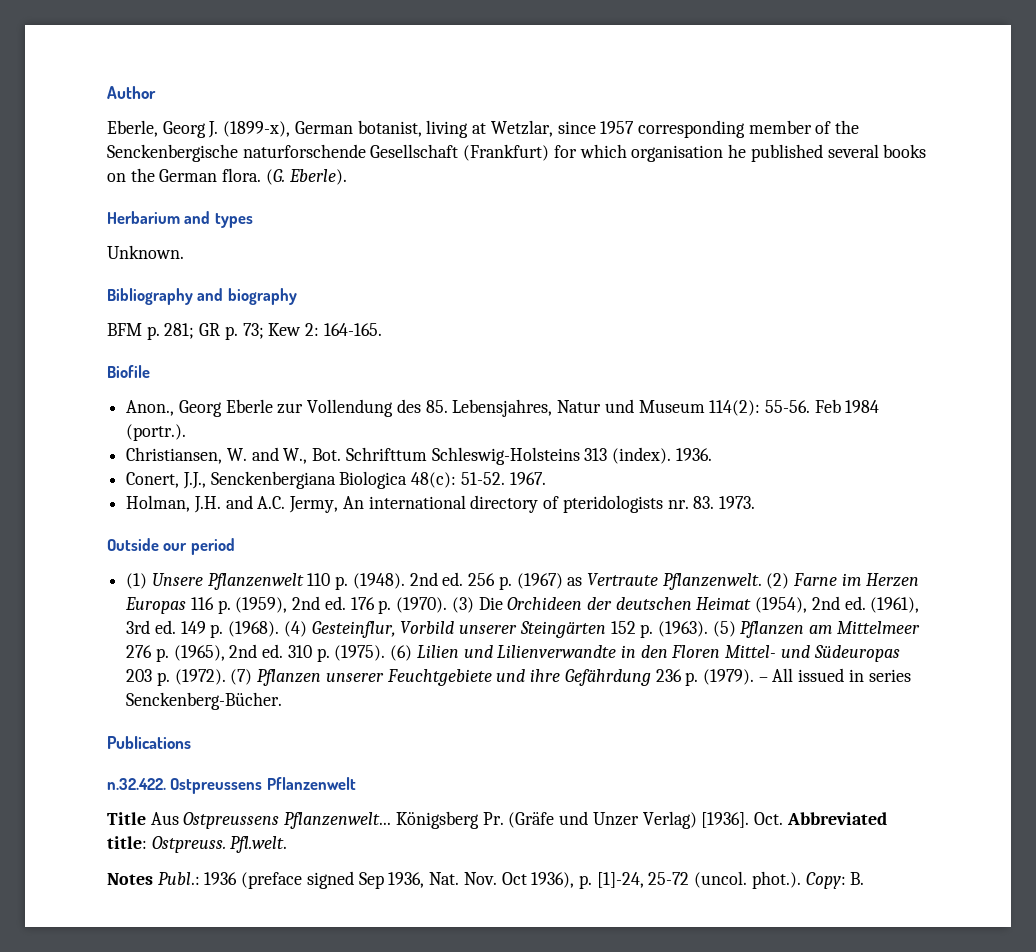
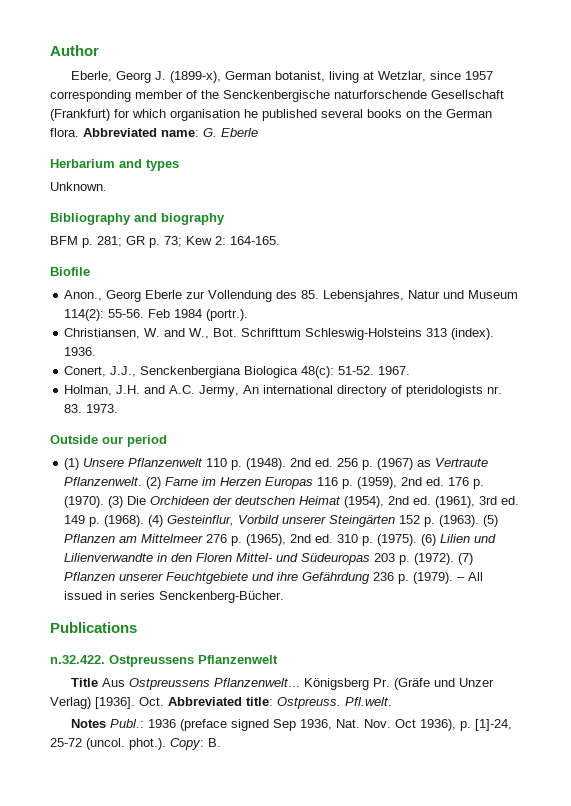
[265,169,347,185] (G. Eberle). -> [83,128,258,137] Abbreviated name: G. Eberle

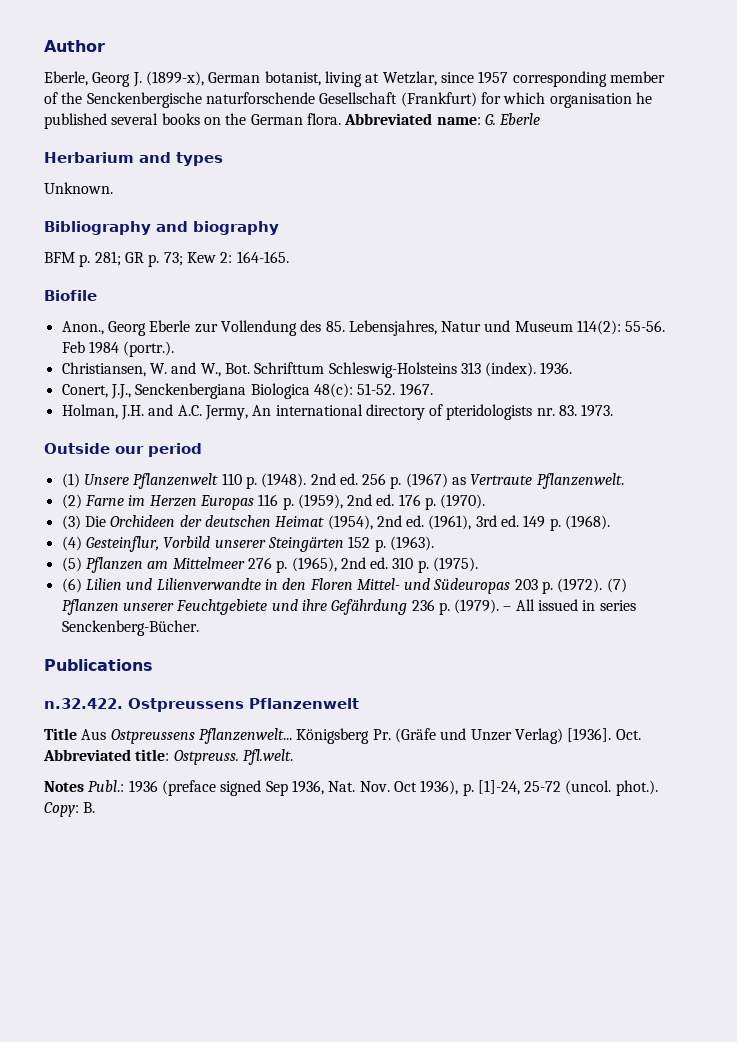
(143, 481) none -> (624, 481) //
(105, 502) none -> (486, 501) //
(145, 521) none -> (611, 522) //
(480, 521) none -> (434, 543) //
(418, 540) none -> (479, 564) //

